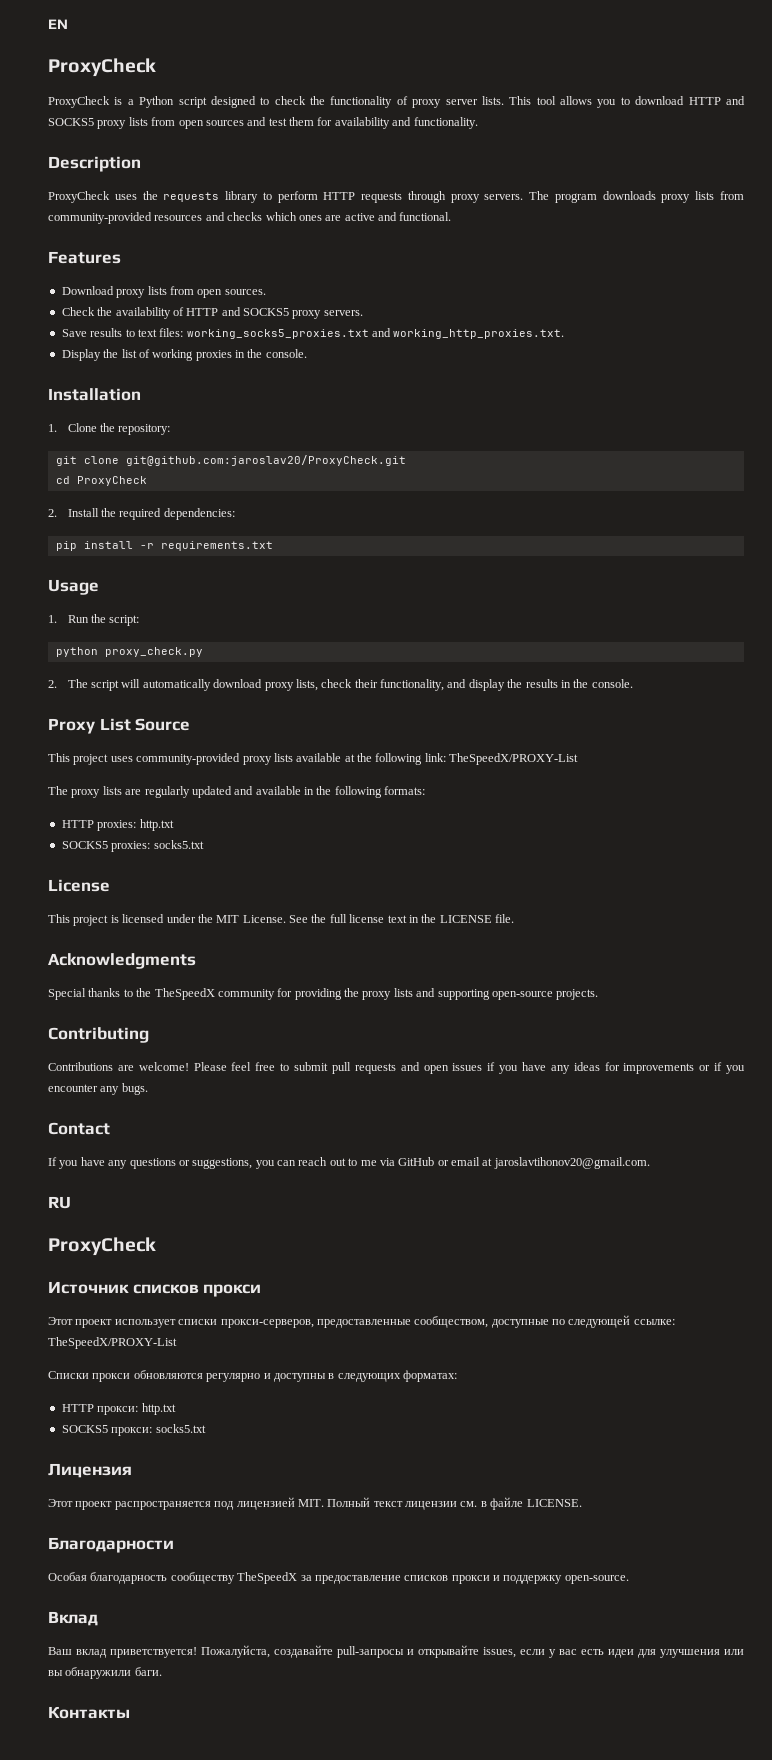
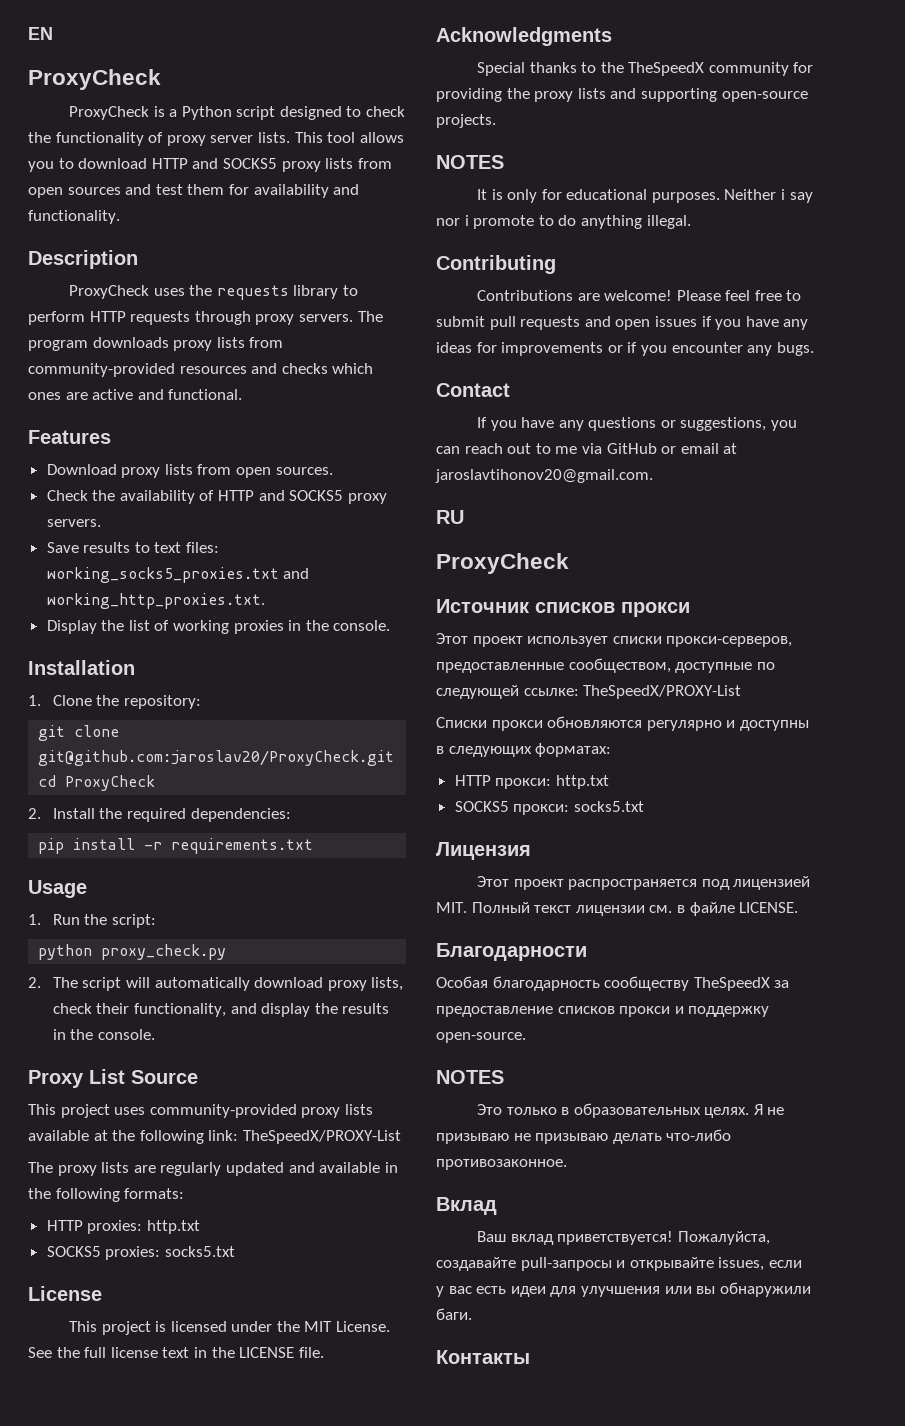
(599, 994) none -> [436,155,504,169] [476,189,813,203] [436,215,691,229] // NOTES // It is only for educational purposes. Neither i say nor i promote to do anything illegal.
(629, 1579) none -> [436,1070,504,1084] [476,1103,785,1118] [436,1129,732,1144] [436,1159,567,1170] // NOTES // Это только в образовательных целях. Я не призываю не призываю делать что-либо противозаконное.

